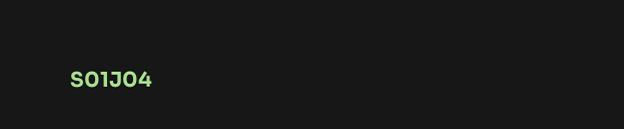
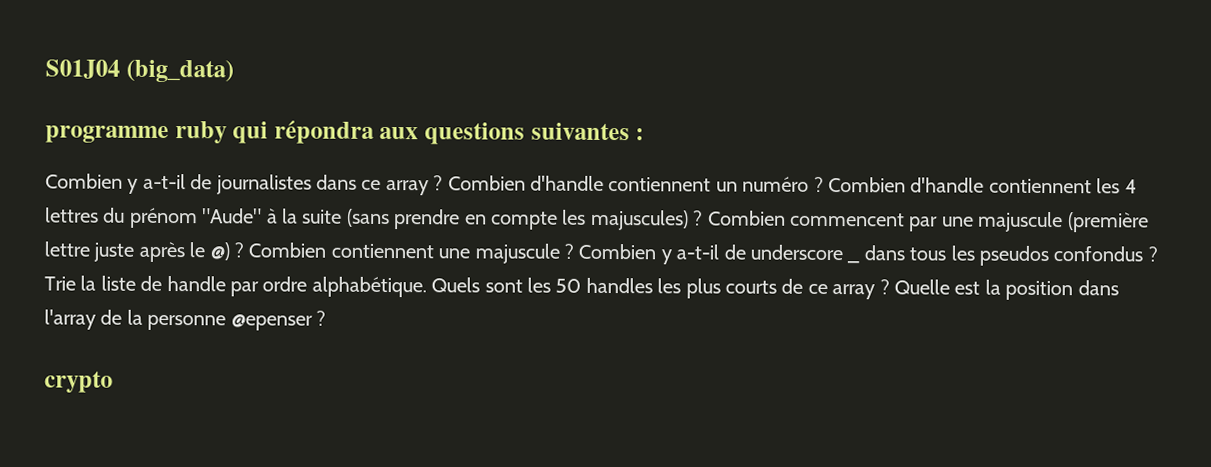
(153, 79) none -> [125,59,234,83] [45,120,645,145] [45,173,1137,196] [45,207,1149,233] [44,241,1158,267] [44,275,1119,301] [44,309,326,331] [44,370,113,393] (big_data) // programme ruby qui répondra aux questions suivantes : // Combien y a-t-il de journalistes dans ce array ? Combien d'handle contiennent un numéro ? Combien d'handle contiennent les 4 lettres du prénom "Aude" à la suite (sans prendre en compte les majuscules) ? Combien commencent par une majuscule (première lettre juste après le @) ? Combien contiennent une majuscule ? Combien y a-t-il de underscore _ dans tous les pseudos confondus ? Trie la liste de handle par ordre alphabétique. Quels sont les 50 handles les plus courts de ce array ? Quelle est la position dans l'array de la personne @epenser ? // crypto

